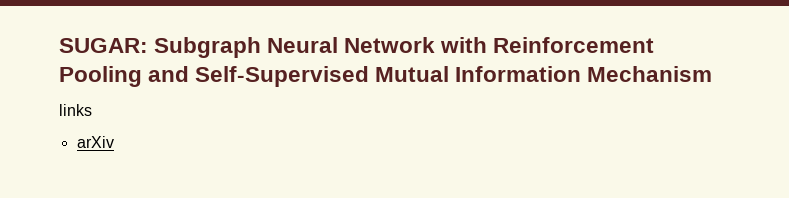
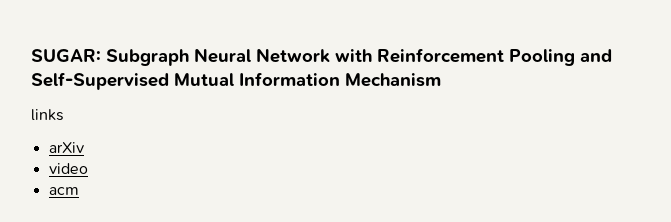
(114, 142) none -> [48,163,88,174] [48,187,79,195] // video // acm

